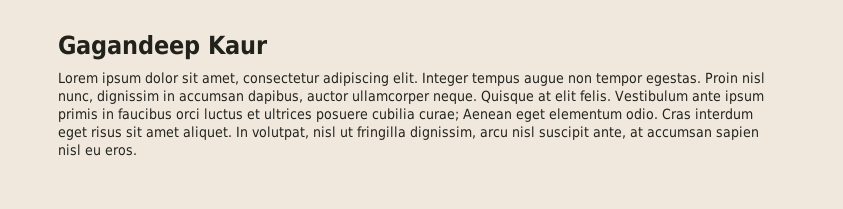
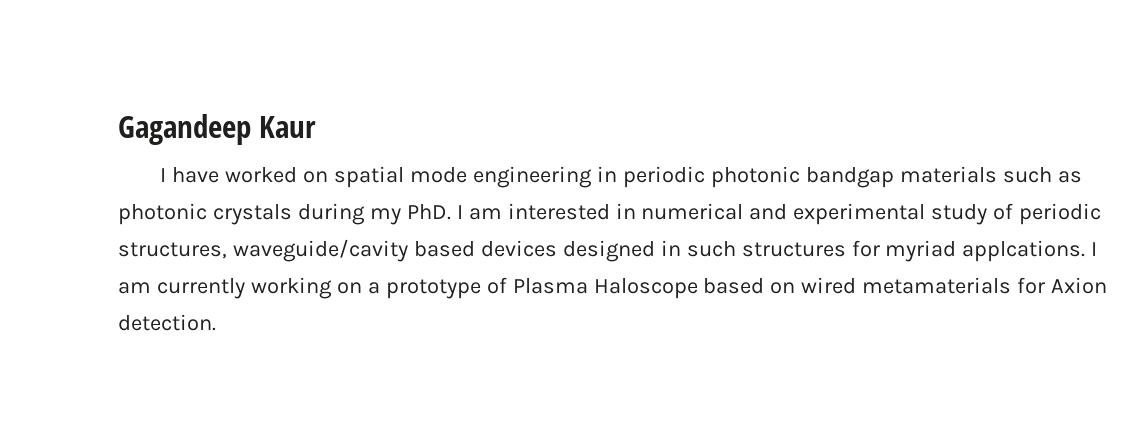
[58,72,765,86] [58,90,764,104] [58,108,753,122] [58,126,759,140] [58,144,137,156] Lorem ipsum dolor sit amet, consectetur adipiscing elit. Integer tempus augue non tempor egestas. Proin nisl nunc, dignissim in accumsan dapibus, auctor ullamcorper neque. Quisque at elit felis. Vestibulum ante ipsum primis in faucibus orci luctus et ultrices posuere cubilia curae; Aenean eget elementum odio. Cras interdum eget risus sit amet aliquet. In volutpat, nisl ut fringilla dignissim, arcu nisl suscipit ante, at accumsan sapien nisl eu eros. -> [160,166,1082,188] [118,203,1102,225] [118,239,1098,262] [118,277,1108,299] [118,314,216,331] I have worked on spatial mode engineering in periodic photonic bandgap materials such as photonic crystals during my PhD. I am interested in numerical and experimental study of periodic structures, waveguide/cavity based devices designed in such structures for myriad applcations. I am currently working on a prototype of Plasma Haloscope based on wired metamaterials for Axion detection.

